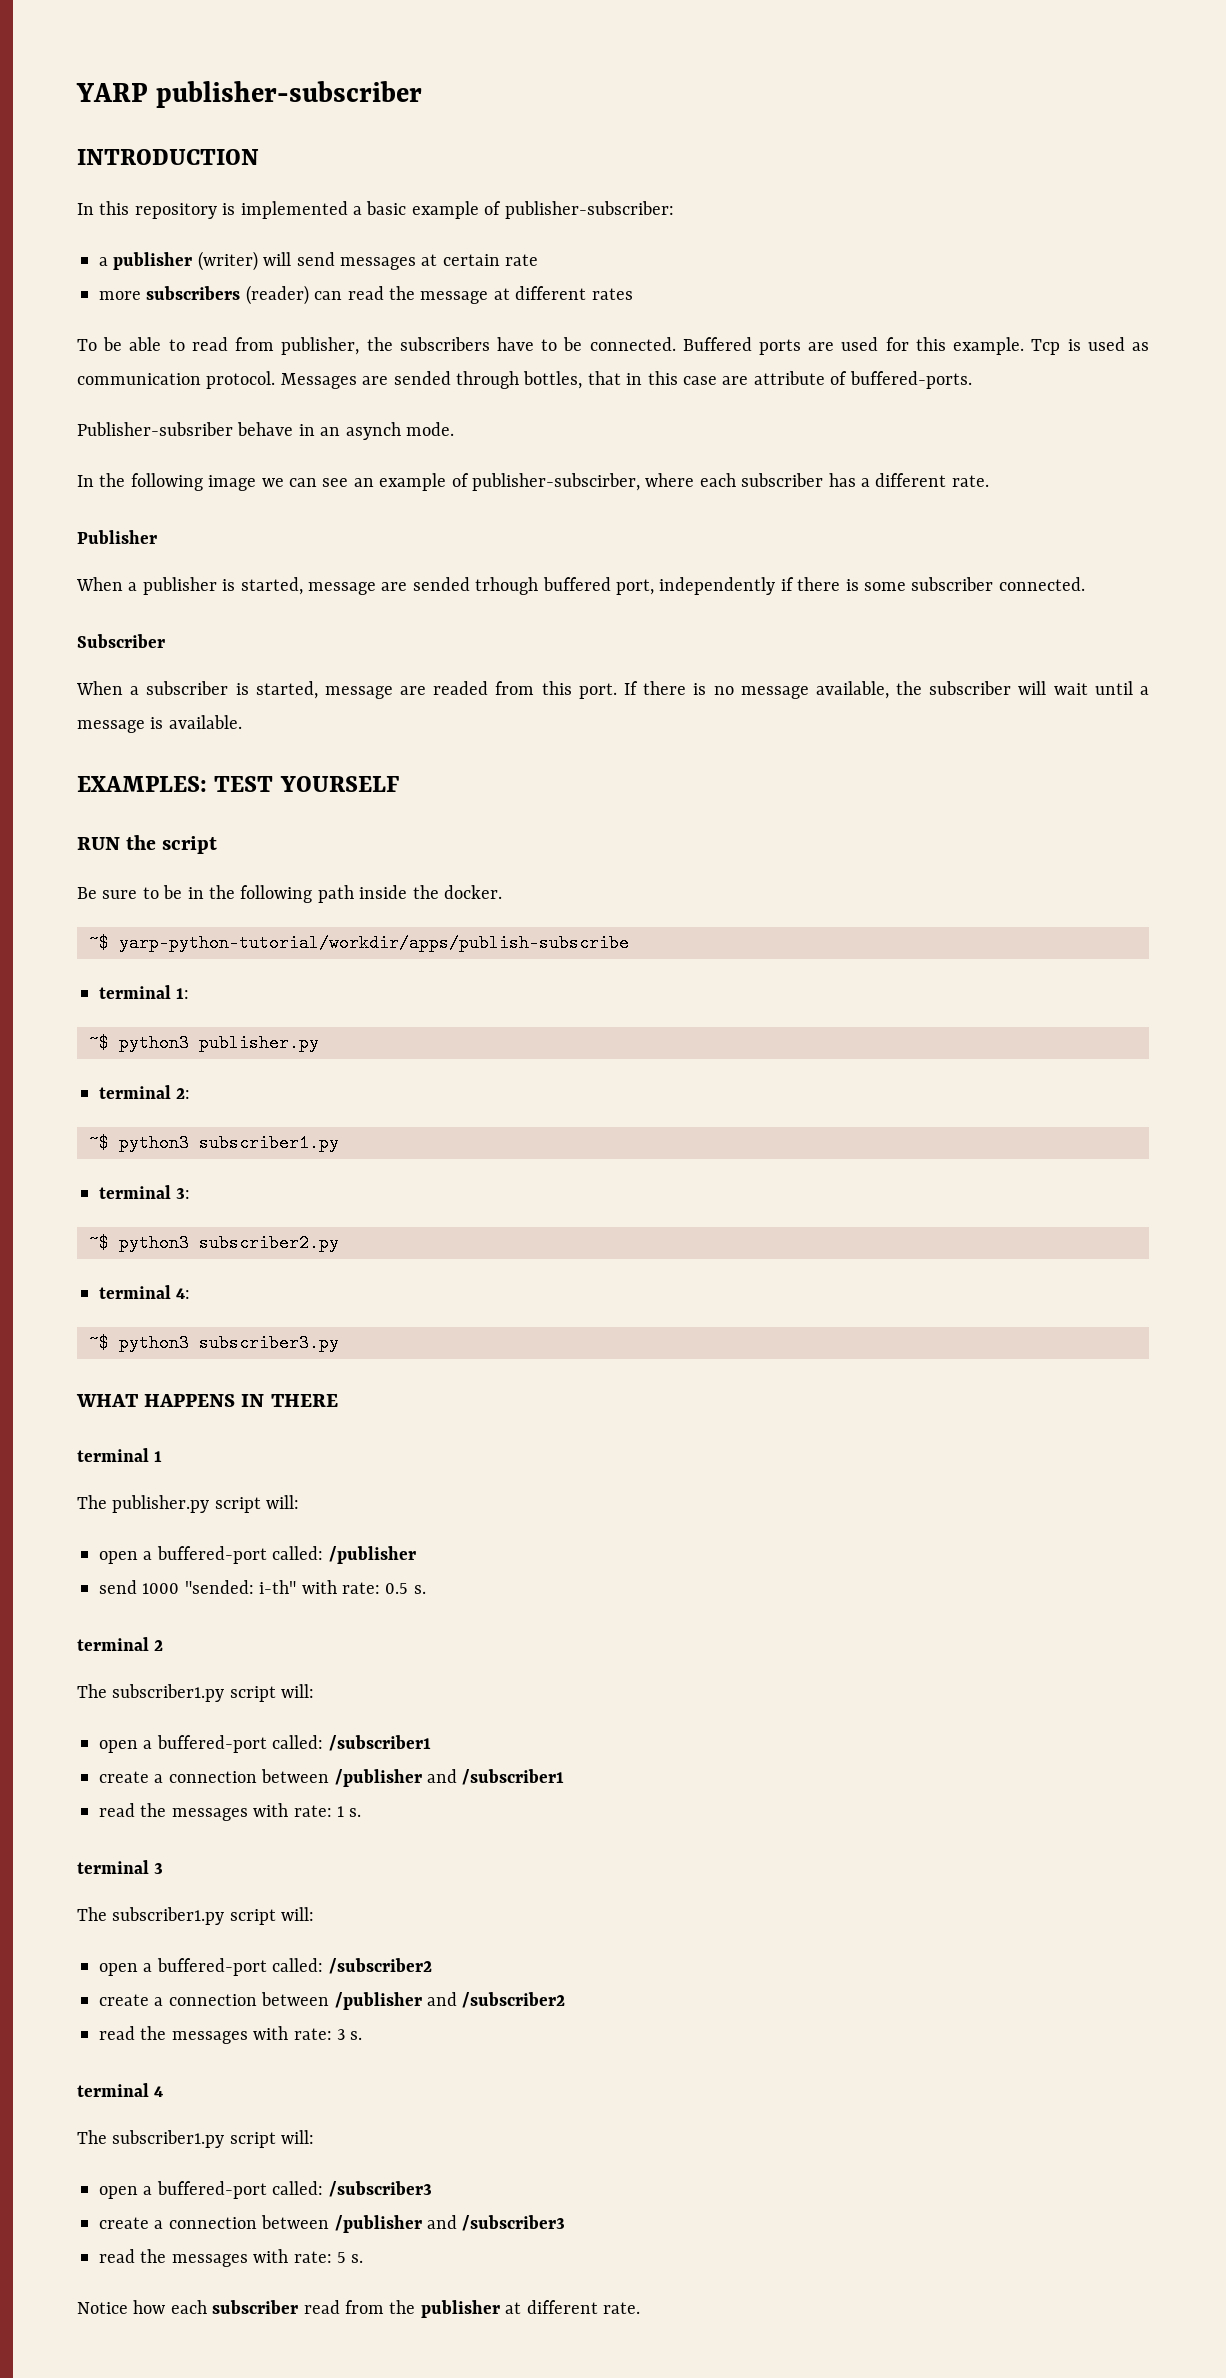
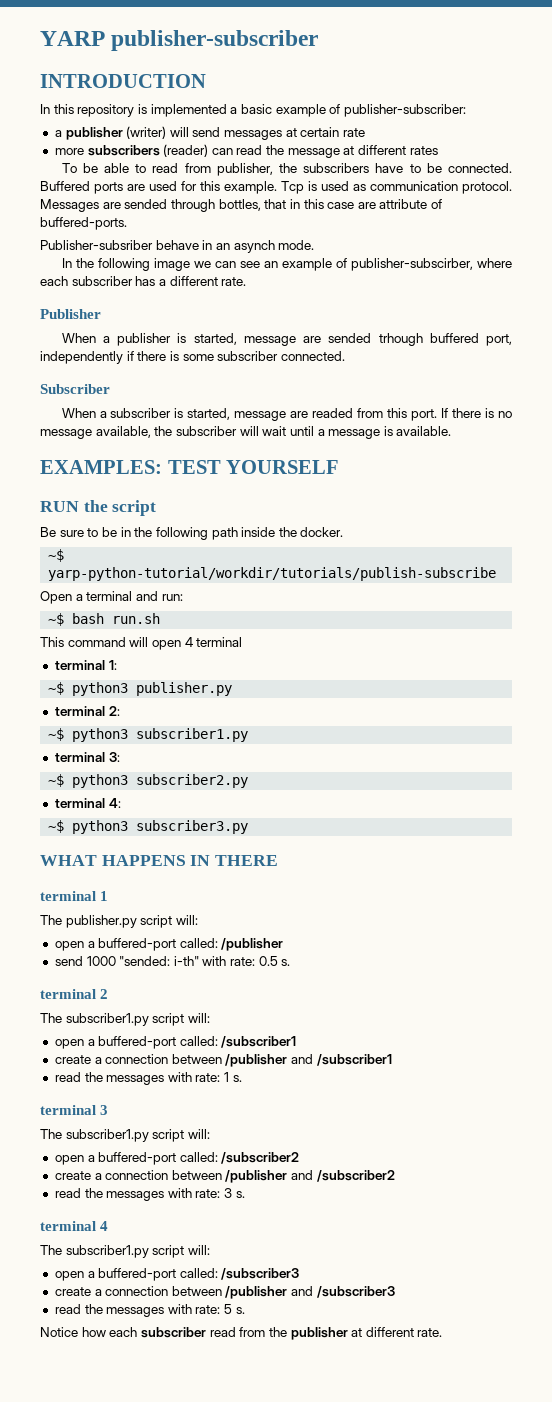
[119,934,629,952] yarp-python-tutorial/workdir/apps/publish-subscribe -> [48,567,497,581] [40,591,183,604] [48,613,161,626] [40,637,243,650] yarp-python-tutorial/workdir/tutorials/publish-subscribe // Open a terminal and run: // ~$ bash run.sh // This command will open 4 terminal

